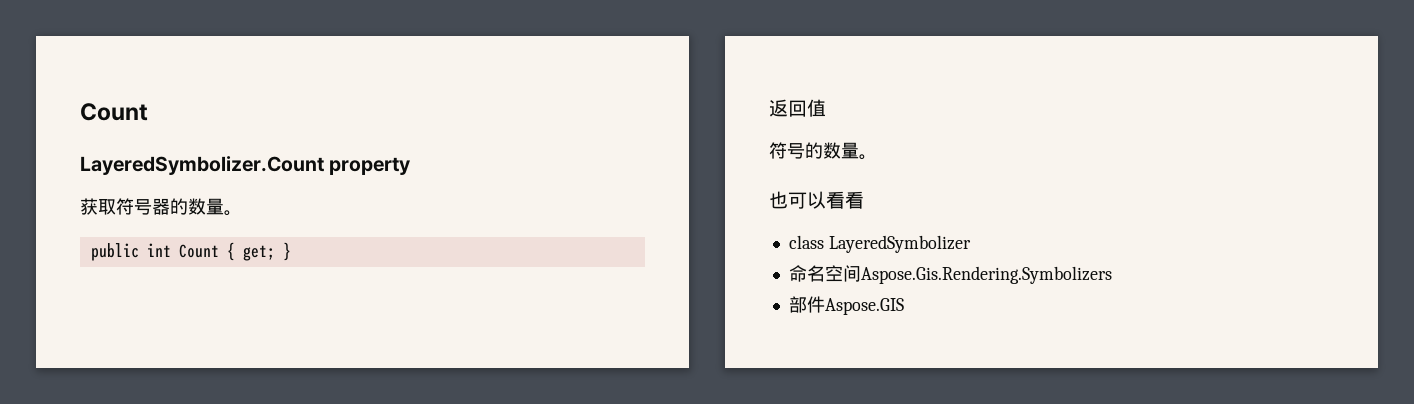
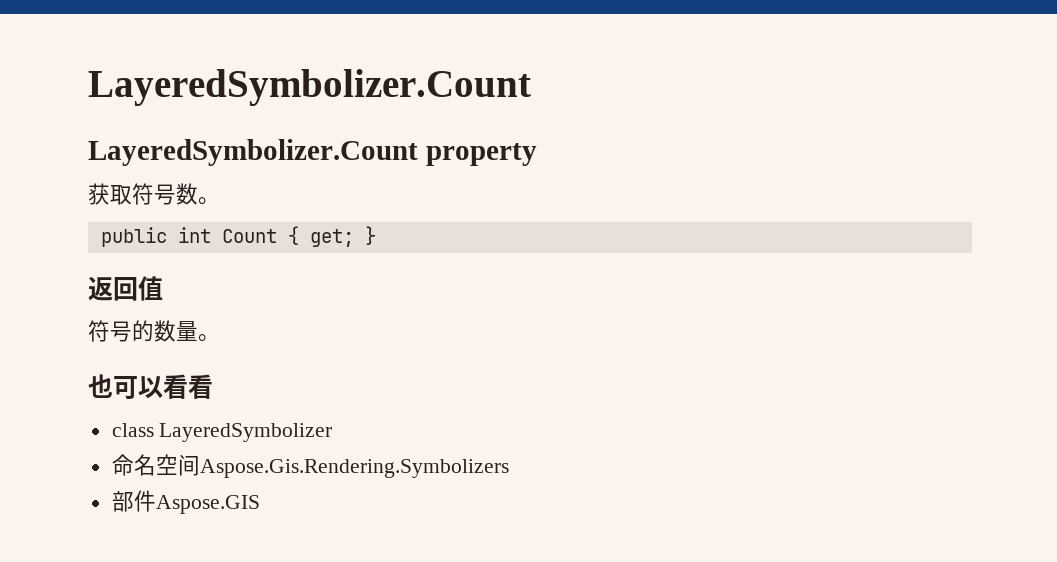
[80,103,148,121] Count -> [88,69,531,106] LayeredSymbolizer.Count
[152,198,224,215] 器的数量 -> [176,183,198,205] 数

